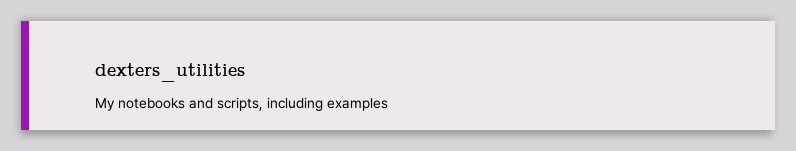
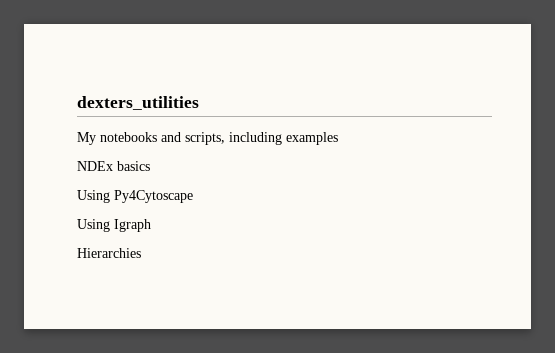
(388, 104) none -> [77,161,150,171] [77,190,193,203] [77,219,151,232] [77,248,141,258] // NDEx basics // Using Py4Cytoscape // Using Igraph // Hierarchies

